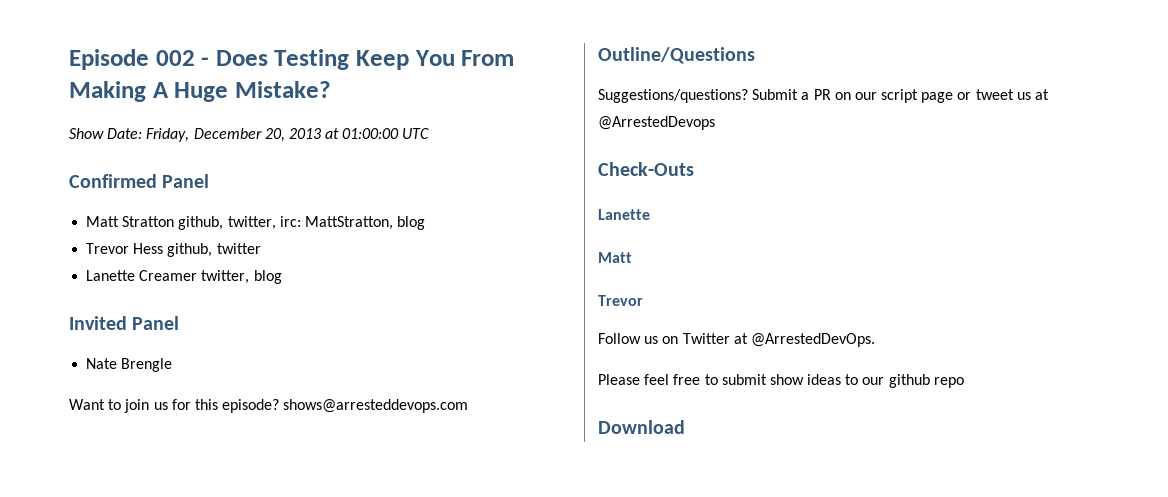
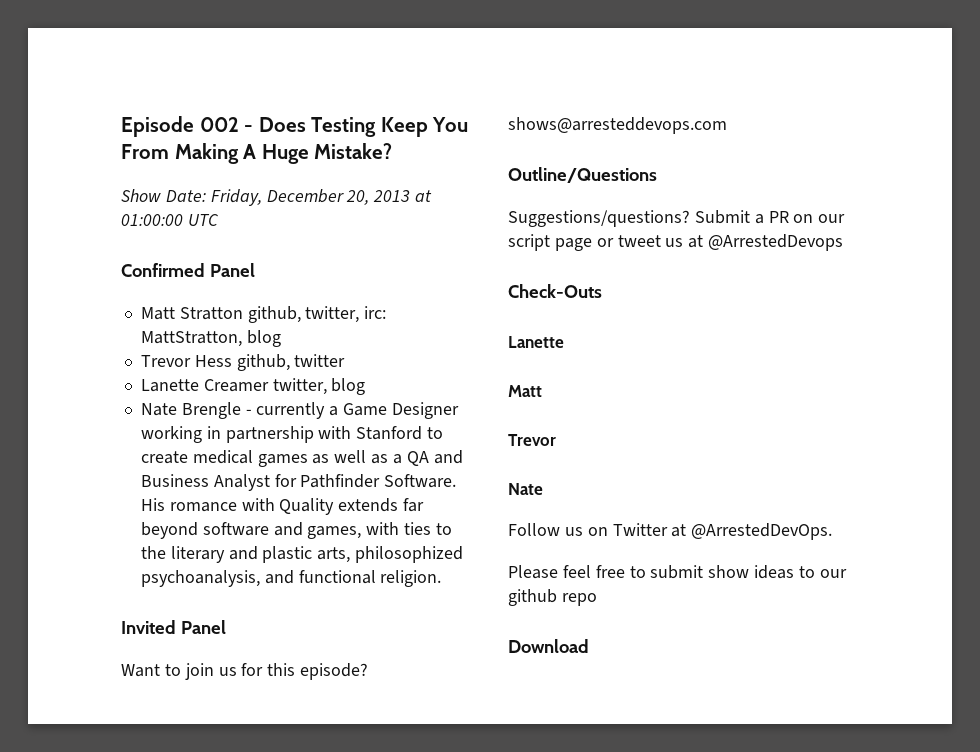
(282, 277) none -> [140,402,459,419] [140,426,444,443] [140,450,463,467] [140,474,457,491] [140,498,425,515] [140,522,452,539] [140,546,464,563] [140,570,442,587] // Nate Brengle - currently a Game Designer working in partnership with Stanford to create medical games as well as a QA and Business Analyst for Pathfinder Software. His romance with Quality extends far beyond software and games, with ties to the literary and plastic arts, philosophized psychoanalysis, and functional religion.
[86,358,173,372] // Nate Brengle -> (226, 627) none
(643, 300) none -> [508,483,543,495] // Nate

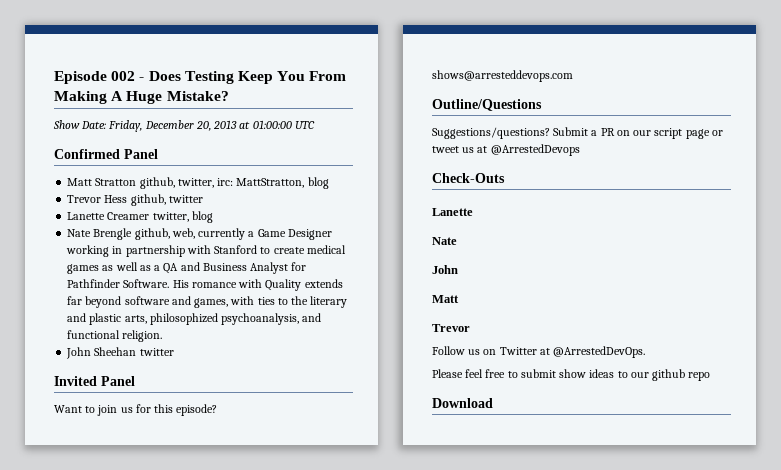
[245,409,252,415] - -> [134,228,195,240] github, web,
(442, 578) none -> [66,347,174,359] // John Sheehan twitter
(564, 342) none -> [432,237,457,245] [432,265,458,274] // Nate // John
[508,483,543,495] // Nate -> (470, 328) none

